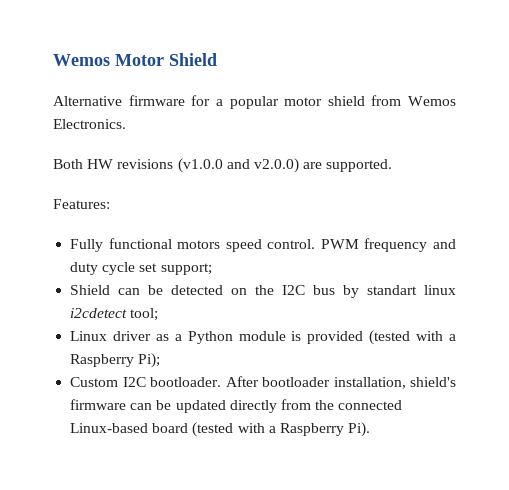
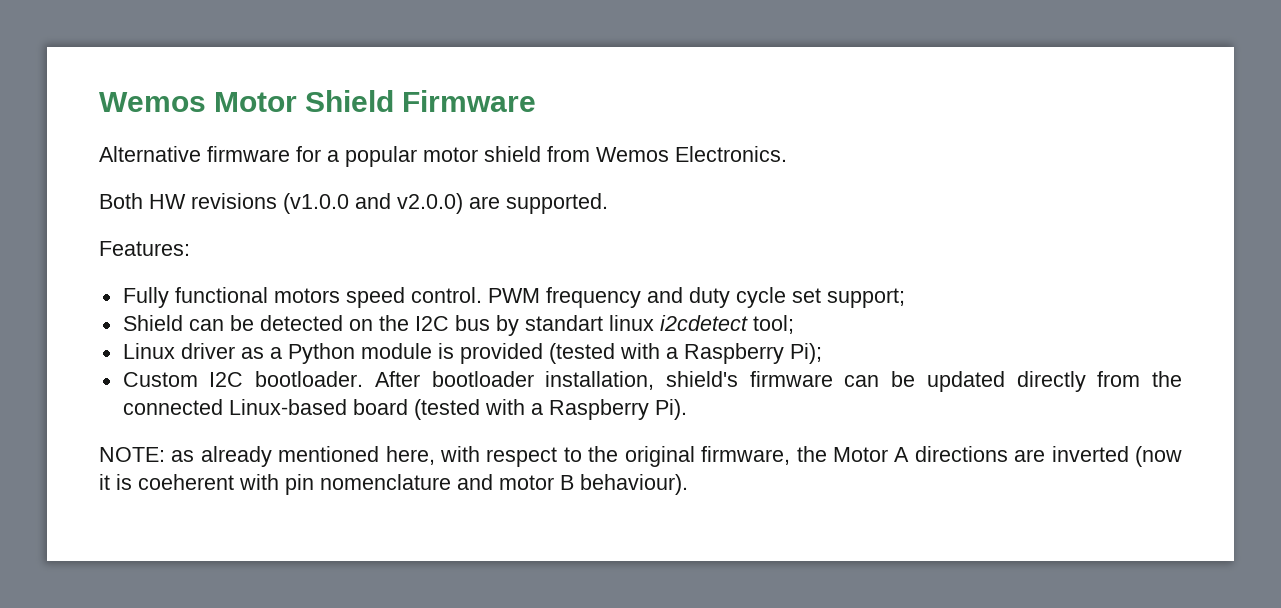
(217, 59) none -> [402,90,537,112] Firmware
(371, 429) none -> [99,446,1182,467] [99,474,688,495] // NOTE: as already mentioned here, with respect to the original firmware, the Motor A directions are inverted (now it is coeherent with pin nomenclature and motor B behaviour).

